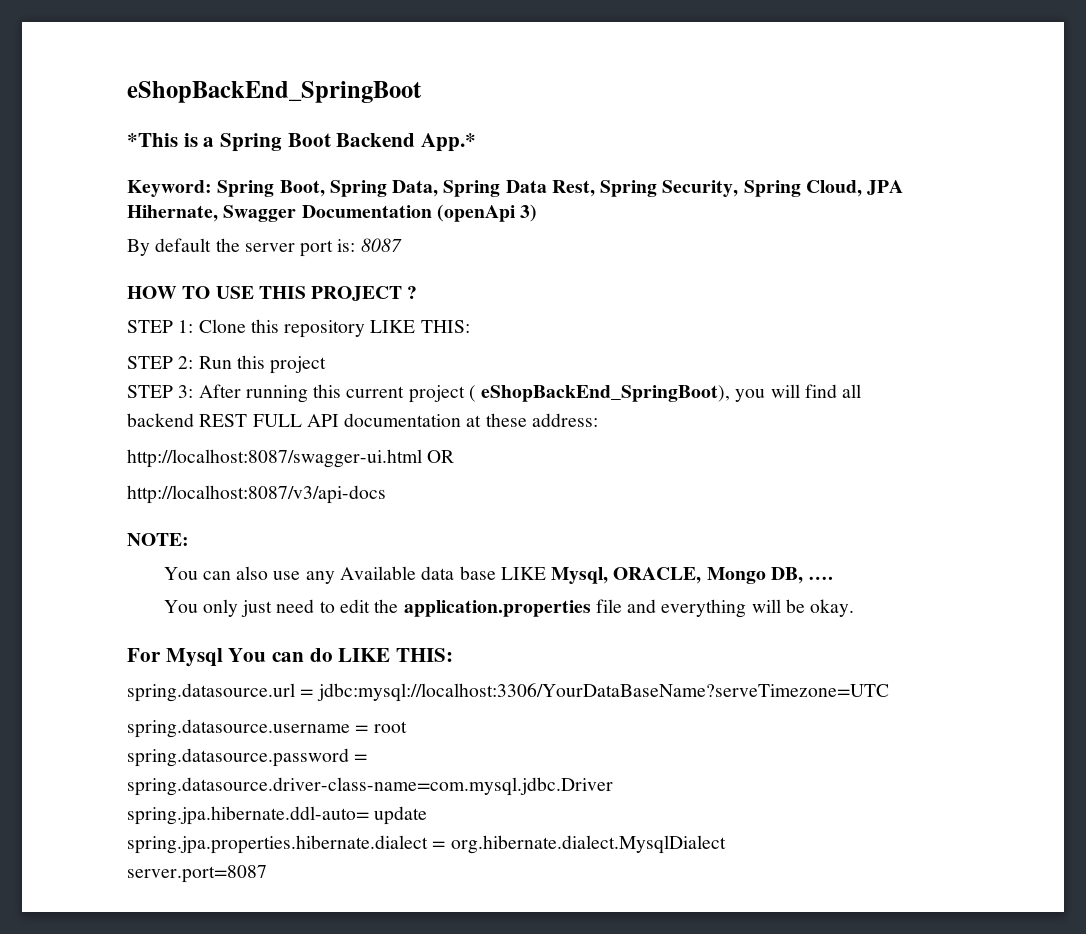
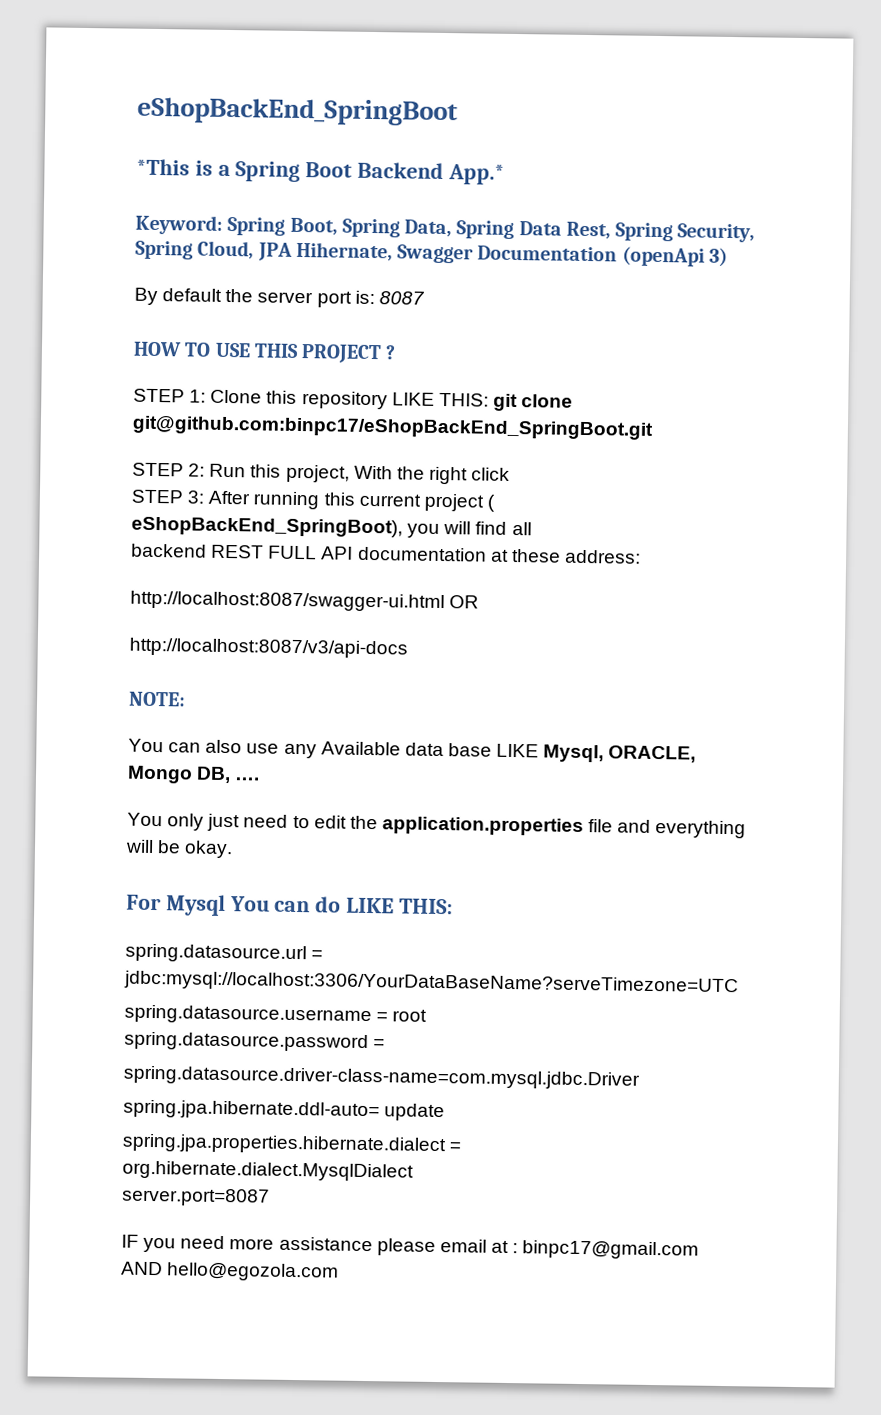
(470, 326) none -> [492,393,574,412] [132,415,653,440] git clone git@github.com:binpc17/eShopBackEnd_SpringBoot.git
[270,356,327,374] project -> [285,464,511,485] project, With the right click
(267, 874) none -> [121,1234,700,1260] [121,1261,340,1282] // IF you need more assistance please email at : binpc17@gmail.com AND hello@egozola.com

